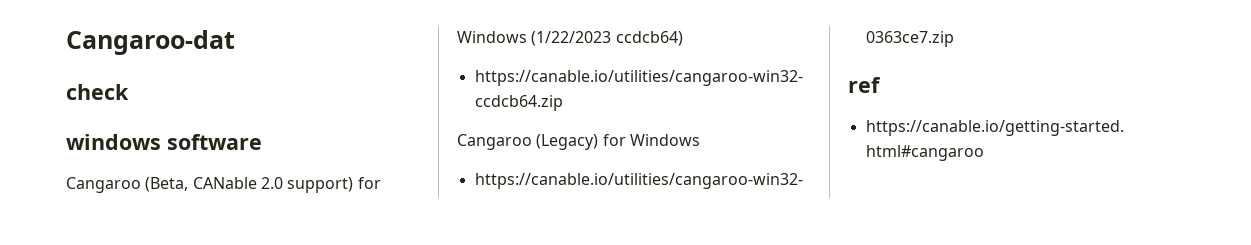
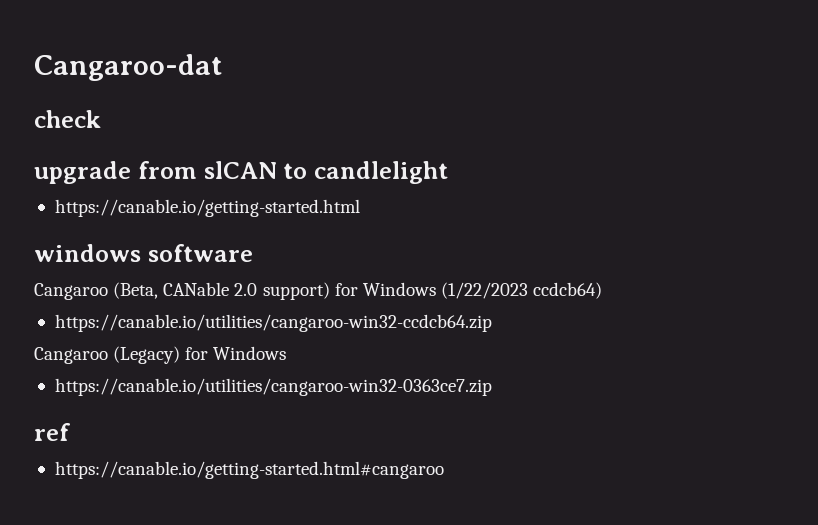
(129, 92) none -> [34,161,448,184] [54,199,360,217] // upgrade from slCAN to candlelight // https://canable.io/getting-started.html

